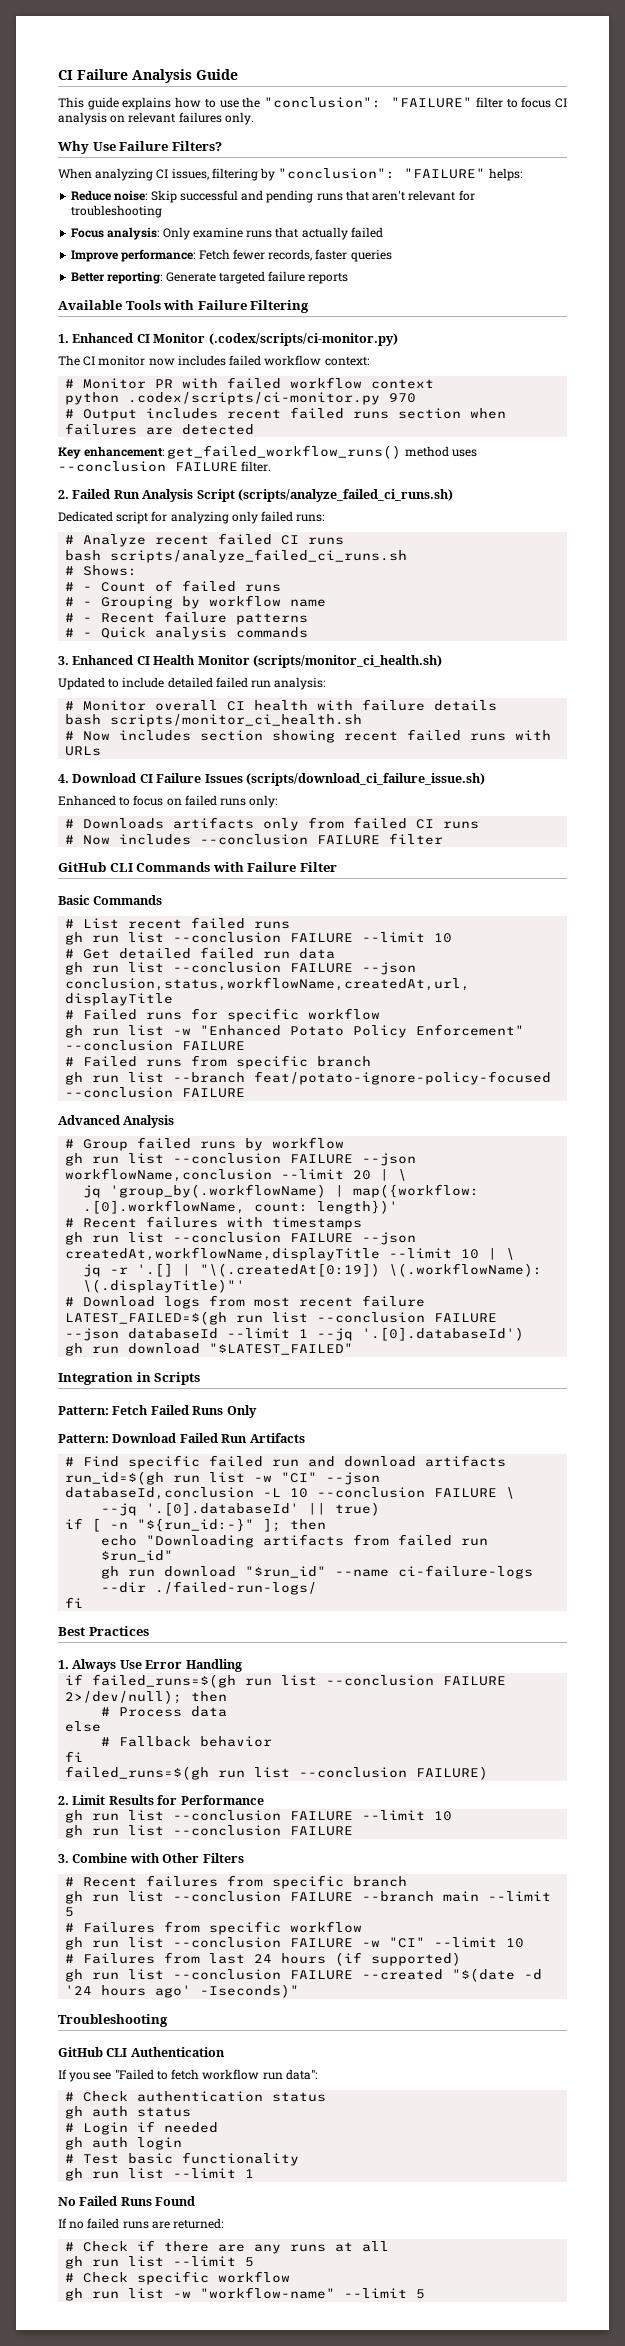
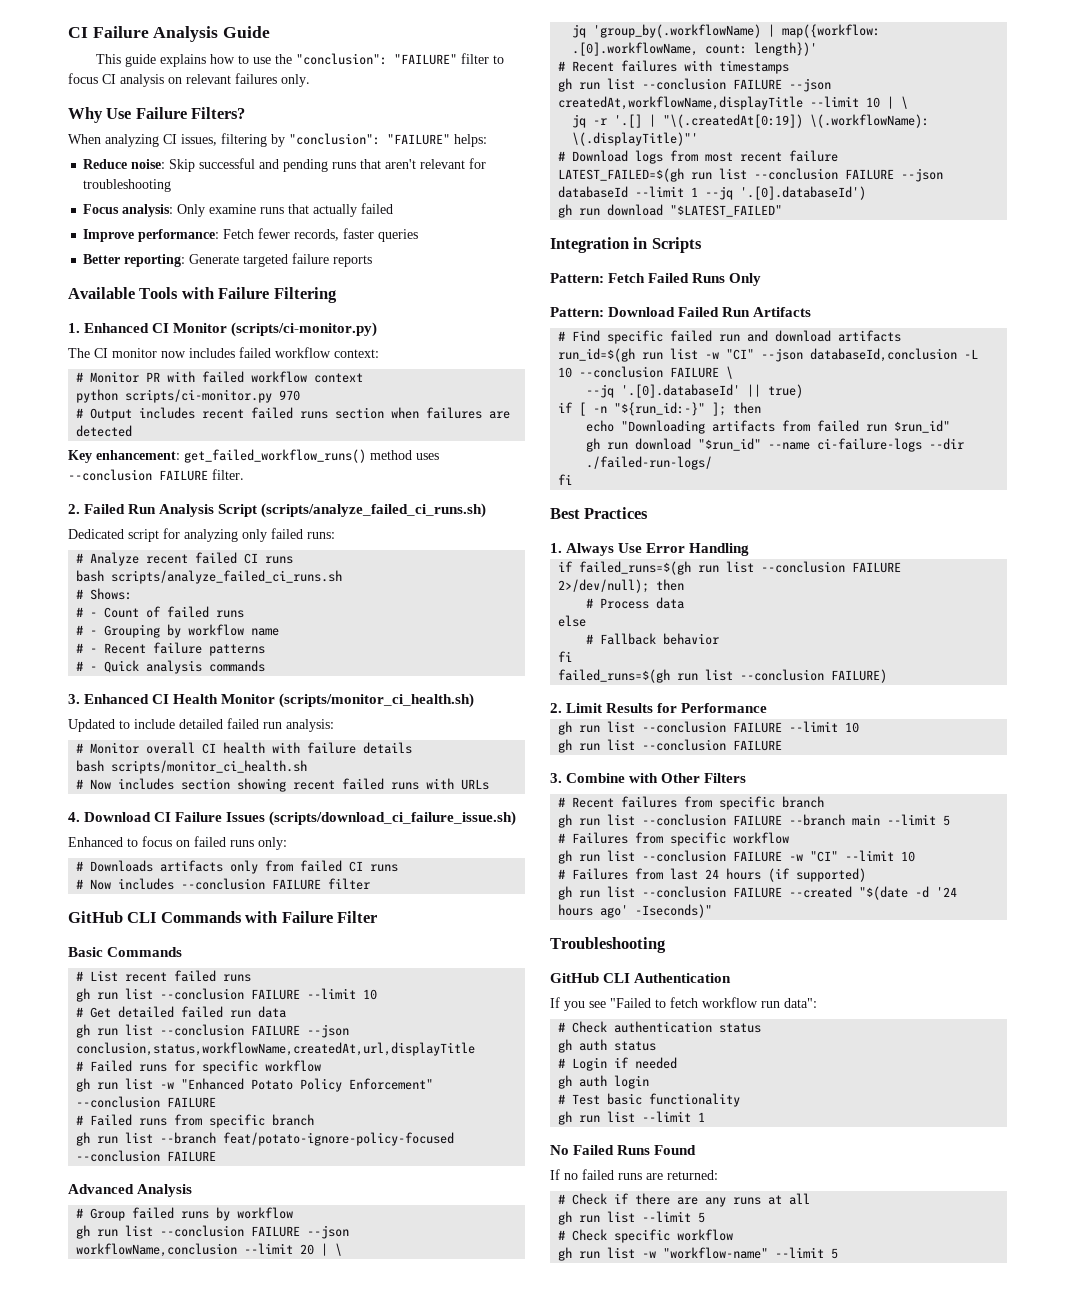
[208,333,398,346] (.codex/scripts/ci-monitor.py) -> [231,322,378,337] (scripts/ci-monitor.py)
[128,392,381,405] .codex/scripts/ci-monitor.py -> [125,389,273,403] scripts/ci-monitor.py

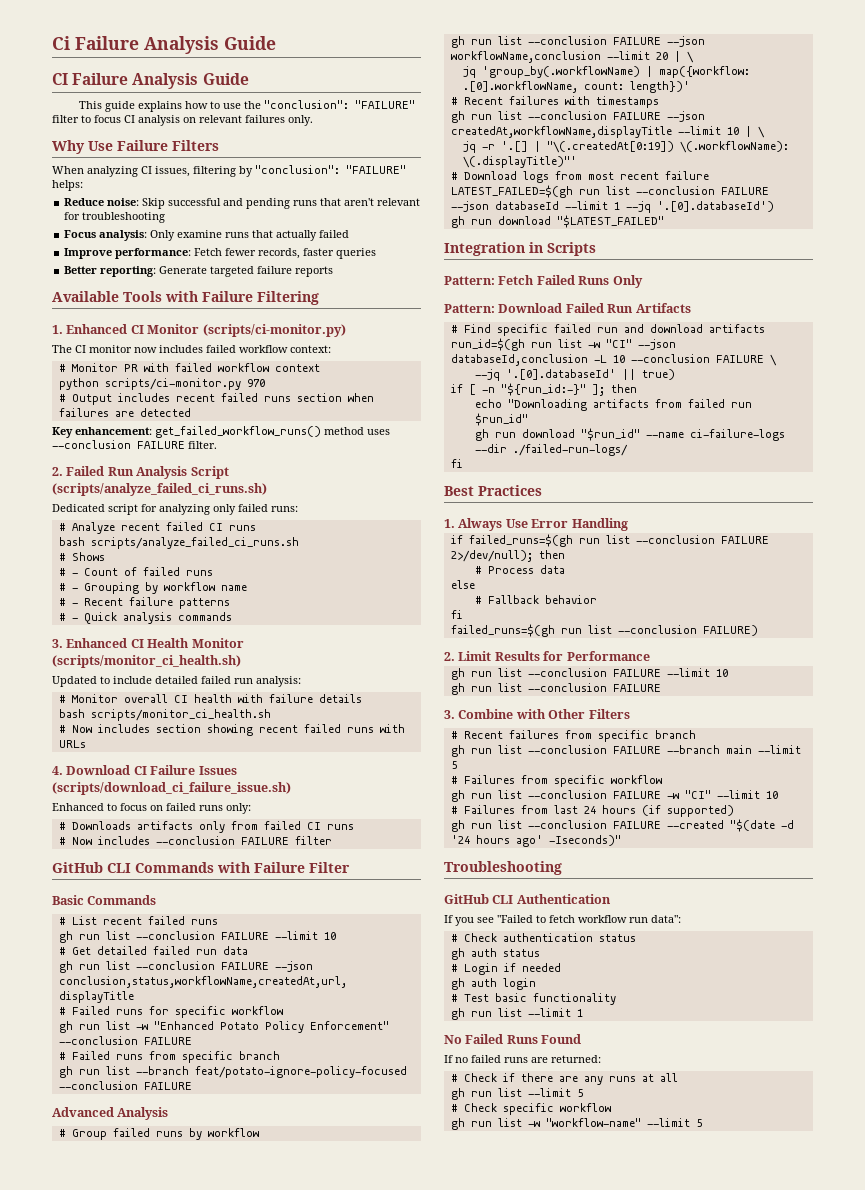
(68, 32) none -> [52,36,276,54] Ci Failure Analysis Guide //
[191,107,246,119] Filters? -> [172,140,219,151] Filters
[90,588,133,600] Shows: -> [71,552,105,561] Shows

